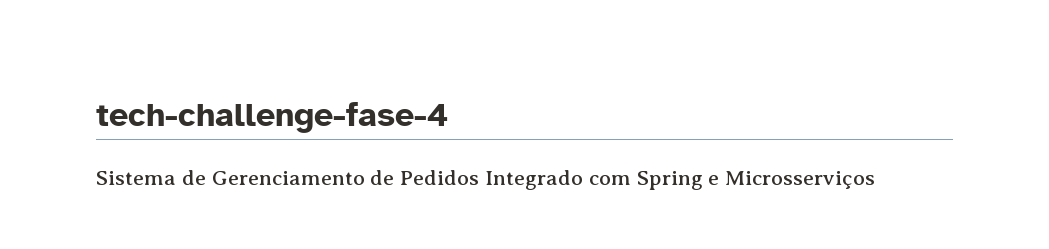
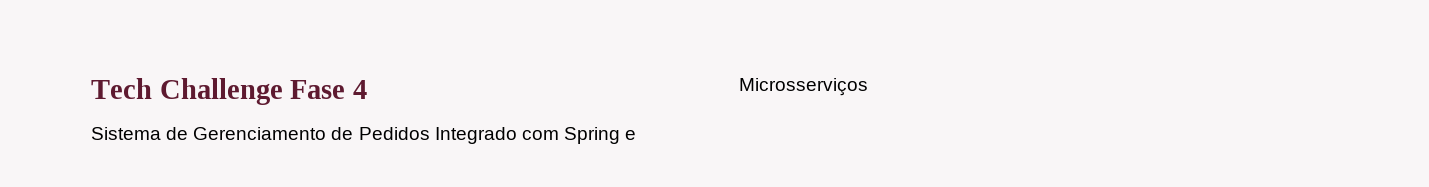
[96,102,448,133] tech-challenge-fase-4 -> [91,78,368,105] Tech Challenge Fase 4

